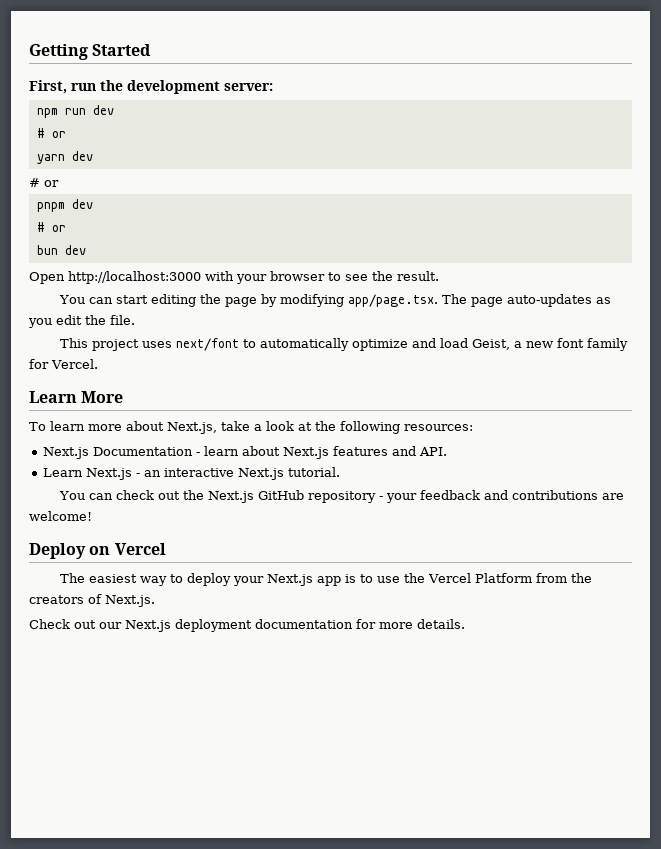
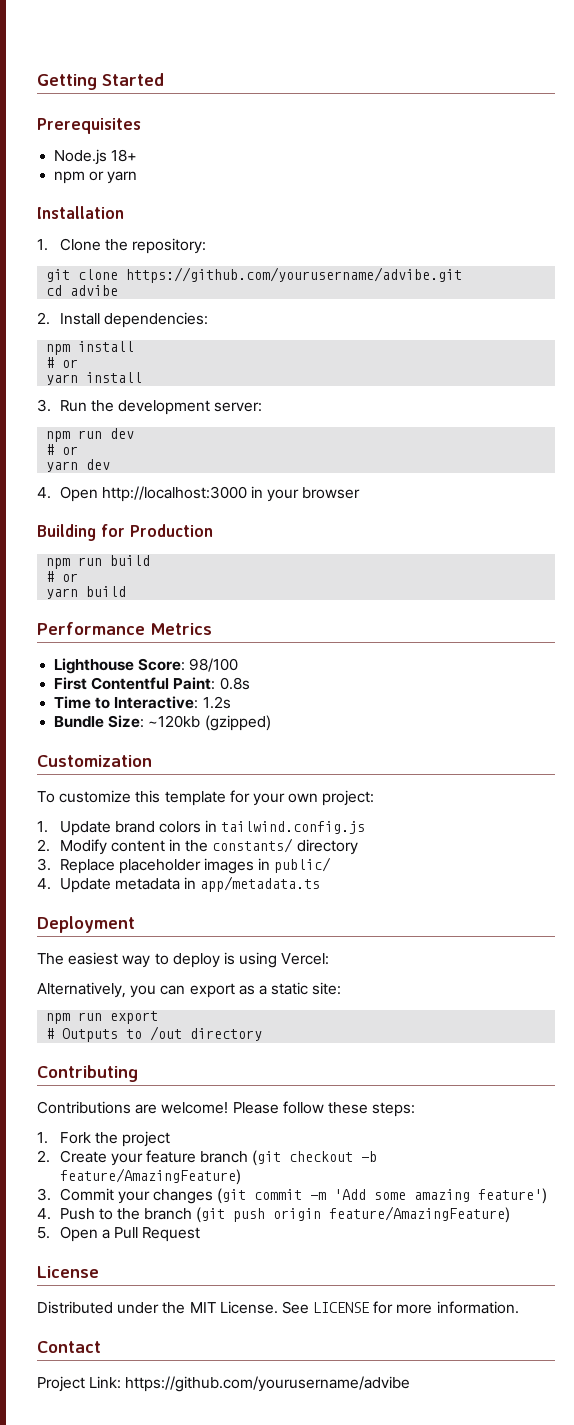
[29,80,96,94] First, run -> [37,118,141,134] [54,149,138,165] [54,171,138,184] [37,206,124,219] [37,238,206,254] [46,267,463,283] [46,285,119,296] [37,312,208,328] [46,341,135,355] [46,357,79,368] [46,372,143,385] [37,399,87,412] Prerequisites // Node.js 18+ // npm or yarn // Installation // 1. Clone the repository: // git clone https://github.com/yourusername/advibe.git // cd advibe // 2. Install dependencies: // npm install // # or // yarn install // 3. Run
[29,178,59,187] [36,199,93,212] [36,222,66,232] [36,245,86,255] [29,271,439,284] [59,294,612,307] [28,315,135,328] [60,338,629,351] [29,359,98,369] [29,391,124,403] [29,421,473,434] [42,446,447,459] [42,467,340,480] [59,490,625,503] [29,511,92,521] [29,543,166,559] # or // pnpm dev // # or // bun dev // Open http://localhost:3000 with your browser to see the result. // You can start editing the page by modifying app/page.tsx. The page auto-updates as you edit the file. // This project uses next/font to automatically optimize and load Geist, a new font family for Vercel. // Learn More // To learn more about Next.js, take a look at the following resources: // Next.js Documentation - learn about Next.js features and API. // Learn Next.js - an interactive Next.js tutorial. // You can check out the Next.js GitHub repository - your feedback and contributions are welcome! // Deploy on Vercel -> [37,486,361,502] [37,524,213,541] [46,555,151,569] [46,571,79,582] [46,586,127,599] [37,622,212,635] [54,658,239,674] [54,677,250,690] [54,696,231,709] [54,715,271,731] [37,755,152,767] [37,790,375,806] [37,820,366,836] [37,838,358,855] [37,857,332,874] [37,876,321,893] [37,916,135,933] 4. Open http://localhost:3000 in your browser // Building for Production // npm run build // # or // yarn build // Performance Metrics // Lighthouse Score: 98/100 // First Contentful Paint: 0.8s // Time to Interactive: 1.2s // Bundle Size: ~120kb (gzipped) // Customization // To customize this template for your own project: // 1. Update brand colors in tailwind.config.js // 2. Modify content in the constants/ directory // 3. Replace placeholder images in public/ // 4. Update metadata in app/metadata.ts // Deployment
[233,573,593,586] [29,594,155,607] [29,619,465,632] your Next.js app is to use the Vercel Platform from the creators of Next.js. // Check out our Next.js deployment documentation for more details. -> [223,952,330,968] [37,982,342,998] [46,1011,159,1024] [46,1026,263,1042] [37,1065,138,1082] [37,1101,416,1117] [37,1131,170,1147] [37,1150,378,1166] [59,1168,241,1185] [37,1188,548,1204] [37,1206,511,1223] [37,1226,201,1242] [37,1266,99,1278] [37,1301,519,1314] [37,1341,101,1353] [37,1376,411,1392] is using Vercel: // Alternatively, you can export as a static site: // npm run export // # Outputs to /out directory // Contributing // Contributions are welcome! Please follow these steps: // 1. Fork the project // 2. Create your feature branch (git checkout -b feature/AmazingFeature) // 3. Commit your changes (git commit -m 'Add some amazing feature') // 4. Push to the branch (git push origin feature/AmazingFeature) // 5. Open a Pull Request // License // Distributed under the MIT License. See LICENSE for more information. // Contact // Project Link: https://github.com/yourusername/advibe

